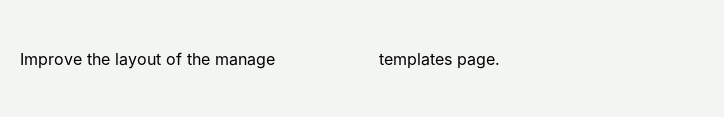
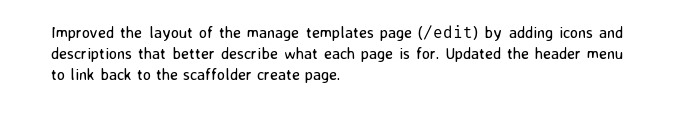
[20,53,82,69] Improve -> [51,26,114,41] Improved
(452, 61) none -> [379,25,623,41] [51,47,623,62] [51,68,300,80] page (/edit) by adding icons and descriptions that better describe what each page is for. Updated the header menu to link back to the scaffolder create

